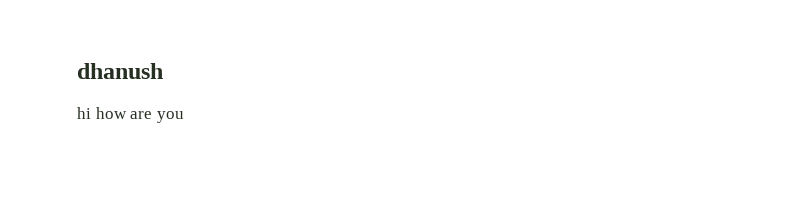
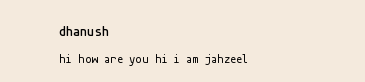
(184, 117) none -> [155,54,248,65] hi i am jahzeel

